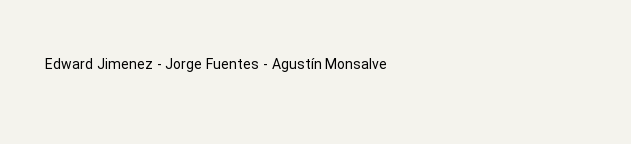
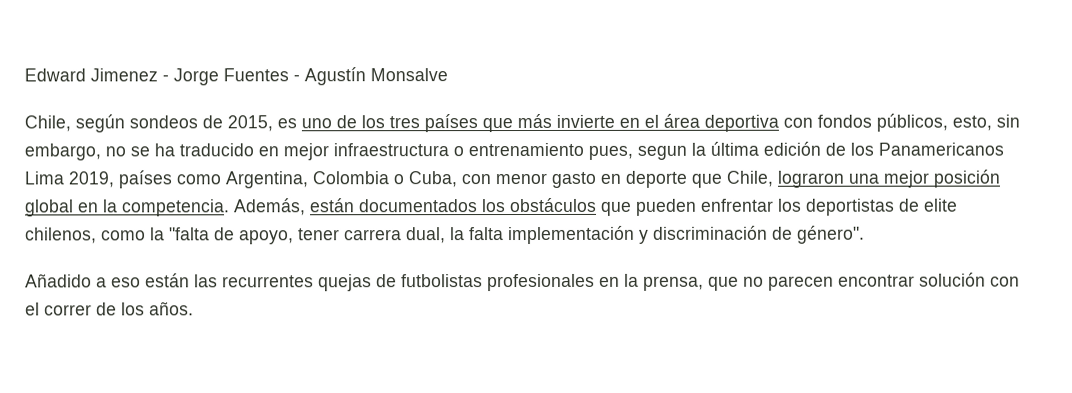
(388, 63) none -> [24,113,1020,133] [24,141,1004,161] [24,169,1000,189] [25,197,958,217] [25,225,865,245] [25,272,1020,292] [25,301,194,316] // Chile, según sondeos de 2015, es uno de los tres países que más invierte en el área deportiva con fondos públicos, esto, sin embargo, no se ha traducido en mejor infraestructura o entrenamiento pues, segun la última edición de los Panamericanos Lima 2019, países como Argentina, Colombia o Cuba, con menor gasto en deporte que Chile, lograron una mejor posición global en la competencia. Además, están documentados los obstáculos que pueden enfrentar los deportistas de elite chilenos, como la "falta de apoyo, tener carrera dual, la falta implementación y discriminación de género". // Añadido a eso están las recurrentes quejas de futbolistas profesionales en la prensa, que no parecen encontrar solución con el correr de los años.

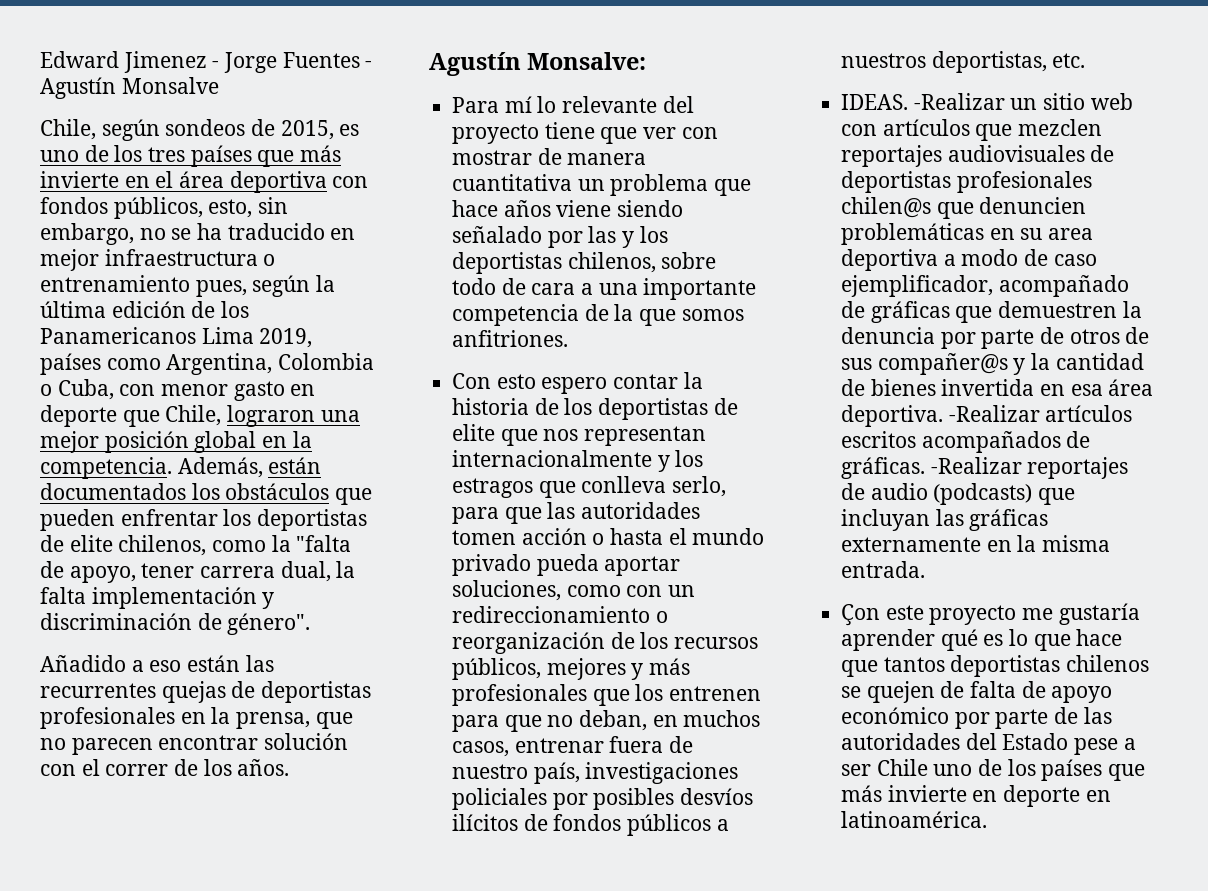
[637,145,687,160] segun -> [252,275,311,297] según
[401,274,483,288] futbolistas -> [261,681,372,703] deportistas
(194, 308) none -> [429,52,647,76] [452,96,694,113] [452,122,718,144] [452,148,647,165] [452,174,752,196] [452,200,684,217] [452,226,668,248] [452,252,717,274] [452,278,757,300] [452,304,744,326] [452,330,569,347] [452,372,703,394] [452,398,738,420] [452,424,707,446] [452,450,704,472] [452,476,727,498] [452,502,701,524] [452,528,765,545] [452,554,681,576] [452,580,696,601] [452,606,668,623] [452,632,759,654] [452,658,691,680] [452,684,762,706] [452,710,761,732] [452,736,694,757] [452,762,739,784] [452,788,754,810] [452,814,729,836] [841,51,1086,73] [841,93,1133,110] [841,119,1103,141] [841,145,1115,167] [841,171,1092,193] [841,197,1087,219] [841,223,1094,245] [841,249,1097,271] [841,275,1129,297] [841,301,1142,323] [841,327,1150,349] [841,353,1144,375] [841,379,1154,396] [841,405,1133,427] [841,431,1091,453] [841,457,1129,479] [841,483,1076,505] [841,509,1049,531] [841,535,1111,552] [841,561,926,578] [841,603,1140,626] [841,629,1123,651] [841,655,1150,677] [841,681,1113,703] [841,707,1112,729] [841,733,1136,755] [841,759,1146,781] [841,785,1111,807] [841,811,988,828] // Agustín Monsalve: // Para mí lo relevante del proyecto tiene que ver con mostrar de manera cuantitativa un problema que hace años viene siendo señalado por las y los deportistas chilenos, sobre todo de cara a una importante competencia de la que somos anfitriones. // Con esto espero contar la historia de los deportistas de elite que nos representan internacionalmente y los estragos que conlleva serlo, para que las autoridades tomen acción o hasta el mundo privado pueda aportar soluciones, como con un redireccionamiento o reorganización de los recursos públicos, mejores y más profesionales que los entrenen para que no deban, en muchos casos, entrenar fuera de nuestro país, investigaciones policiales por posibles desvíos ilícitos de fondos públicos a nuestros deportistas, etc. // IDEAS. -Realizar un sitio web con artículos que mezclen reportajes audiovisuales de deportistas profesionales chilen@s que denuncien problemáticas en su area deportiva a modo de caso ejemplificador, acompañado de gráficas que demuestren la denuncia por parte de otros de sus compañer@s y la cantidad de bienes invertida en esa área deportiva. -Realizar artículos escritos acompañados de gráficas. -Realizar reportajes de audio (podcasts) que incluyan las gráficas externamente en la misma entrada. // Çon este proyecto me gustaría aprender qué es lo que hace que tantos deportistas chilenos se quejen de falta de apoyo económico por parte de las autoridades del Estado pese a ser Chile uno de los países que más invierte en deporte en latinoamérica.

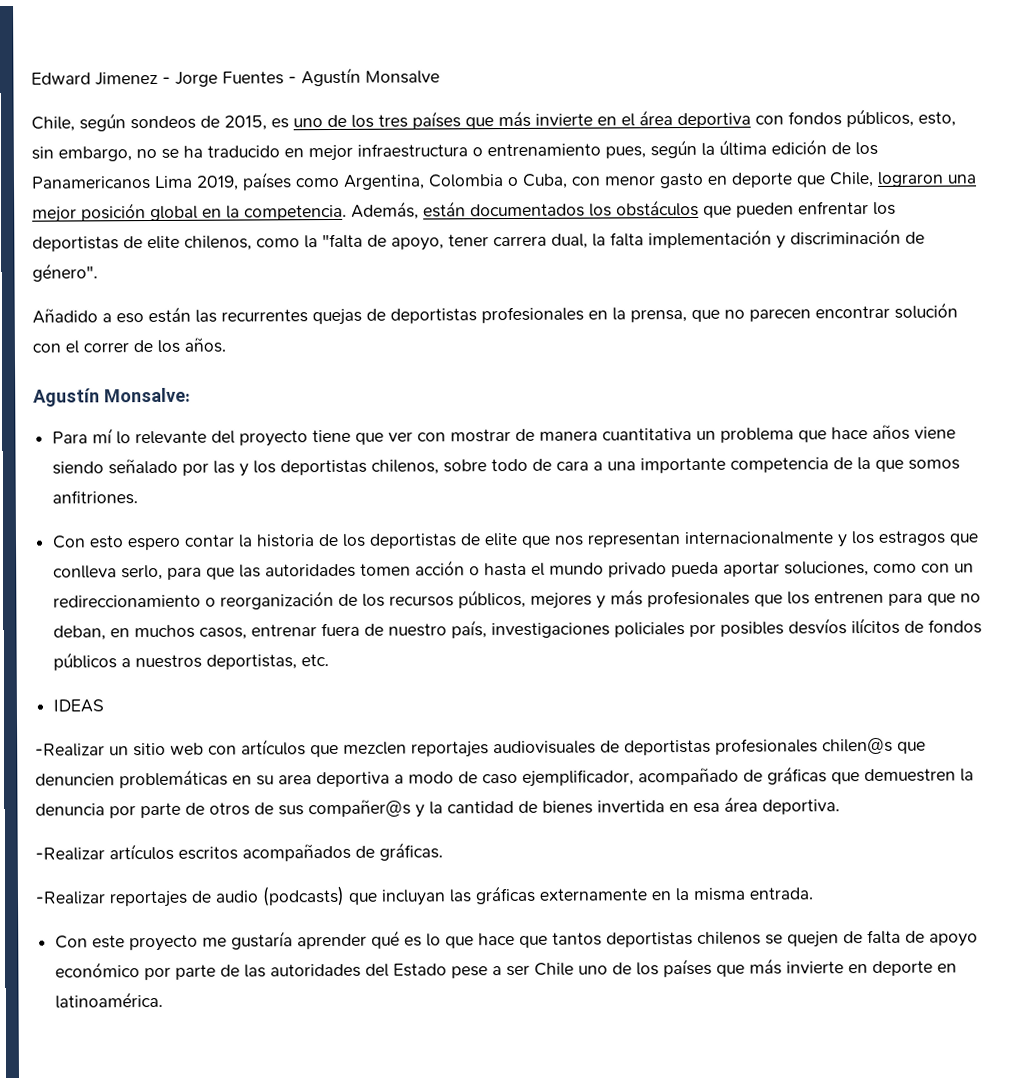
[841,94,909,110] IDEAS. -> [53,699,105,713] IDEAS //
(944, 416) none -> (840, 807) //
(926, 468) none -> (443, 851) //
[841,604,881,626] Çon -> [55,935,89,949] Con

